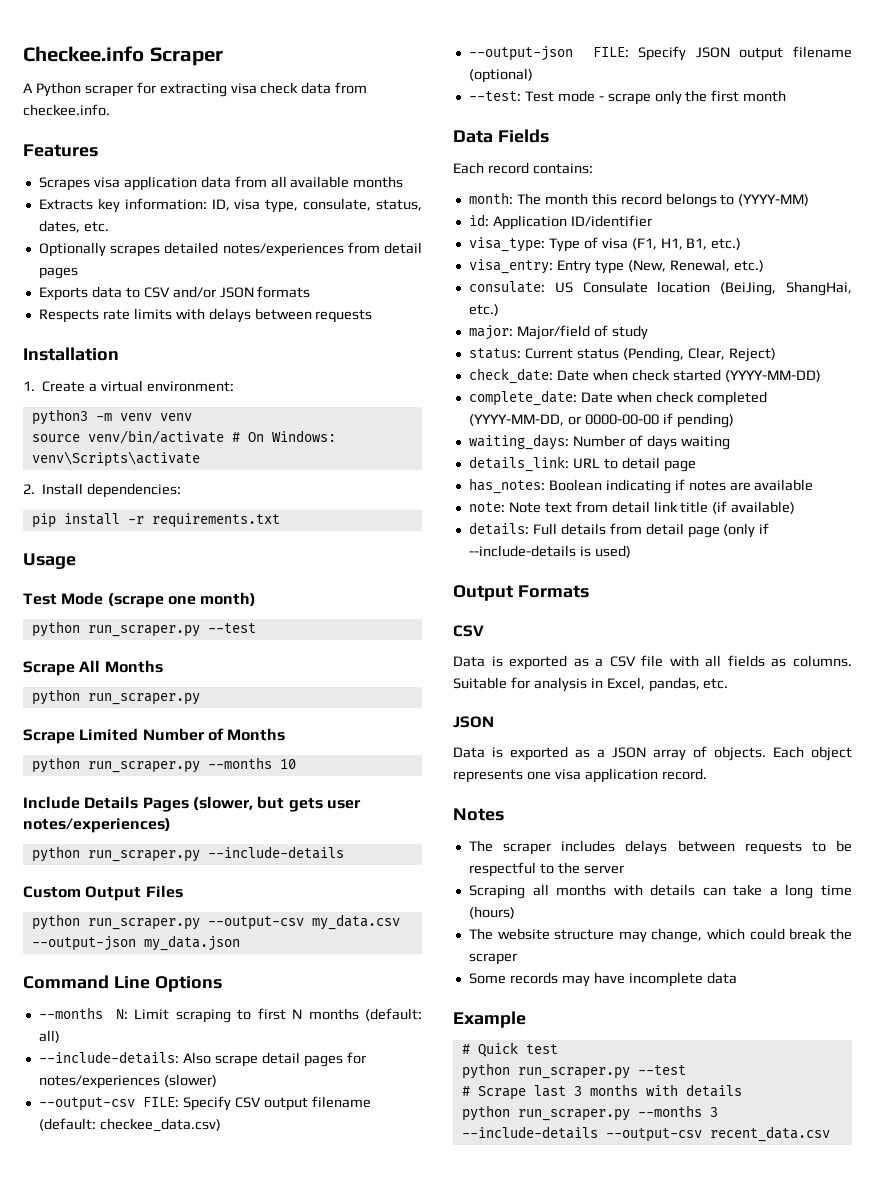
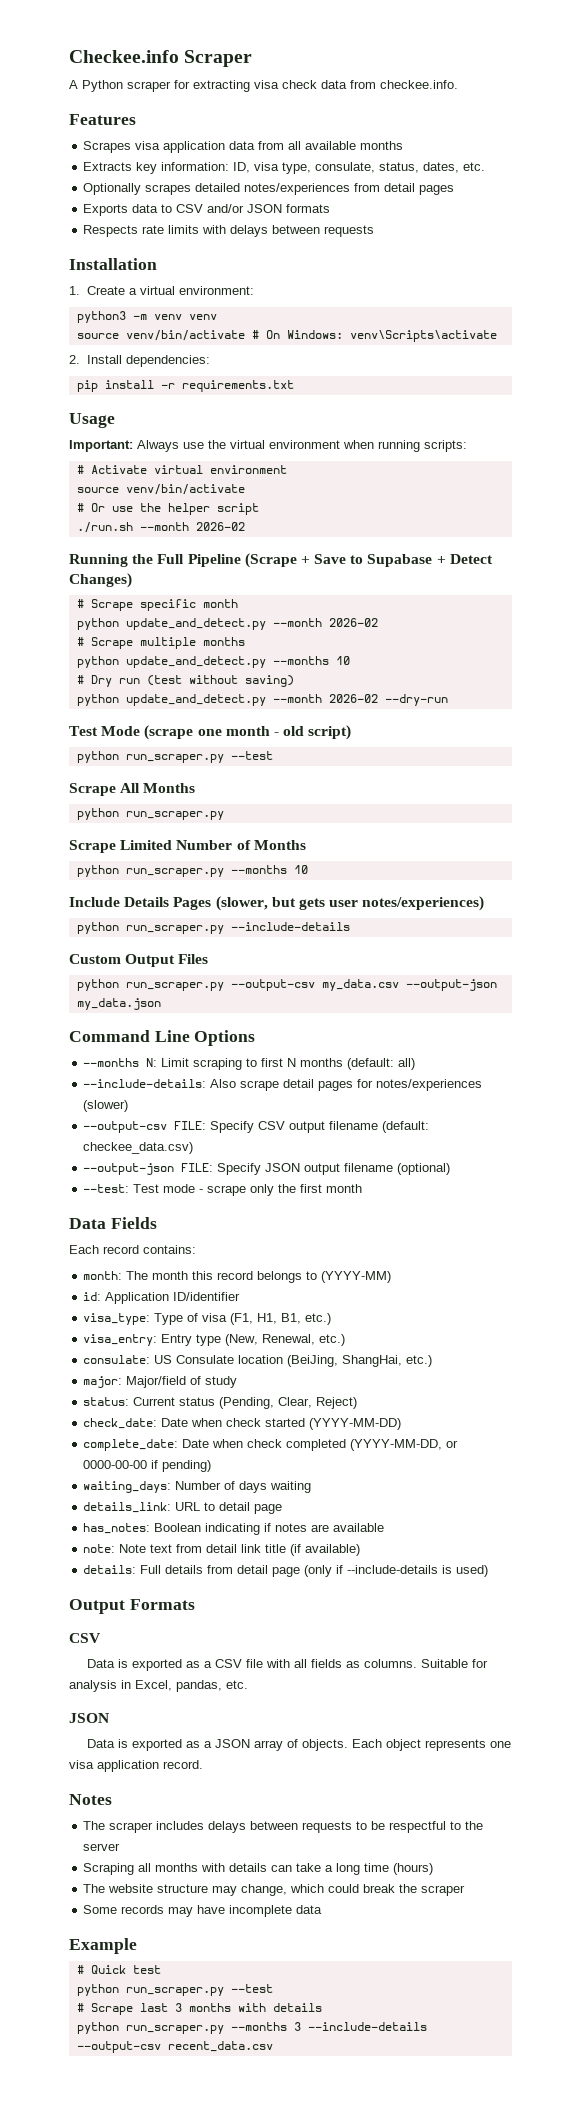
(76, 561) none -> [69,440,467,452] [76,465,287,474] [76,484,245,495] [76,503,259,515] [76,522,245,533] [69,553,493,568] [69,573,132,588] [76,599,238,611] [76,618,378,630] [76,637,245,649] [76,656,350,668] [76,675,294,687] [76,694,448,706] // Important: Always use the virtual environment when running scripts: // # Activate virtual environment // source venv/bin/activate // # Or use the helper script // ./run.sh --month 2026-02 // Running the Full Pipeline (Scrape + Save to Supabase + Detect Changes) // # Scrape specific month // python update_and_detect.py --month 2026-02 // # Scrape multiple months // python update_and_detect.py --months 10 // # Dry run (test without saving) // python update_and_detect.py --month 2026-02 --dry-run
[200,592,257,607] month) -> [225,725,352,740] month - old script)

